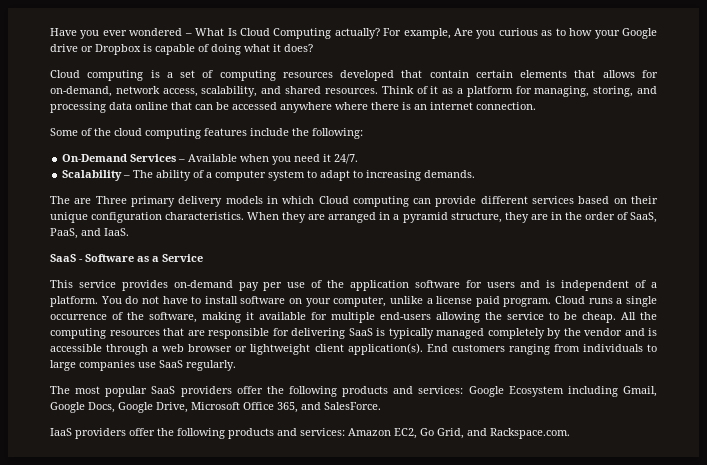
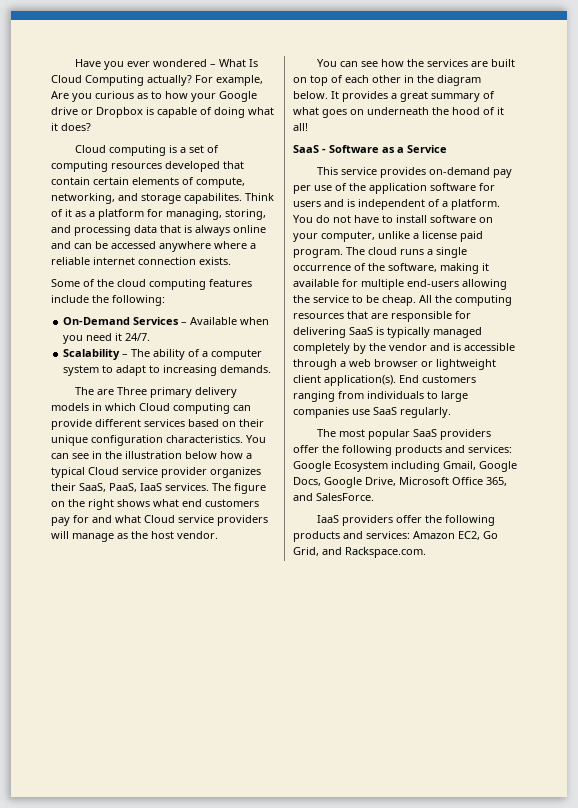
[574,70,658,78] [50,86,378,97] that allows for on-demand, network access, scalability, and shared resources. -> [182,177,245,188] [51,193,242,204] of compute, networking, and storage capabilites.
[135,102,192,110] online that -> [160,225,266,236] [51,241,71,249] that is always online and
[371,102,536,110] there is an internet connection. -> [250,243,256,249] [51,257,231,265] a reliable internet connection exists.
[247,212,657,223] [50,228,129,239] When they are arranged in a pyramid structure, they are in the order of SaaS, PaaS, and IaaS. -> [246,435,266,443] [51,451,252,459] [51,467,261,478] [51,483,266,494] [51,499,259,510] [51,515,268,526] [51,531,218,542] [317,59,516,67] [293,75,481,86] [293,91,495,102] [293,107,504,118] [293,123,308,131] You can see in the illustration below how a typical Cloud service provider organizes their SaaS, PaaS, IaaS services. The figure on the right shows what end customers pay for and what Cloud service providers will manage as the host vendor. // You can see how the services are built on top of each other in the diagram below. It provides a great summary of what goes on underneath the hood of it all!
[555,296,586,304] Cloud -> [346,247,397,255] The cloud

